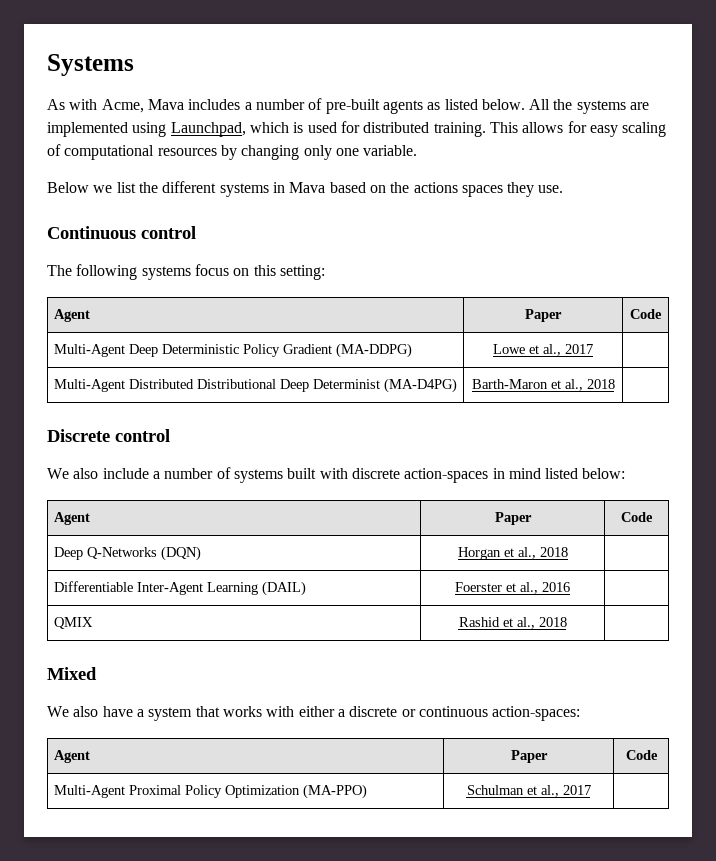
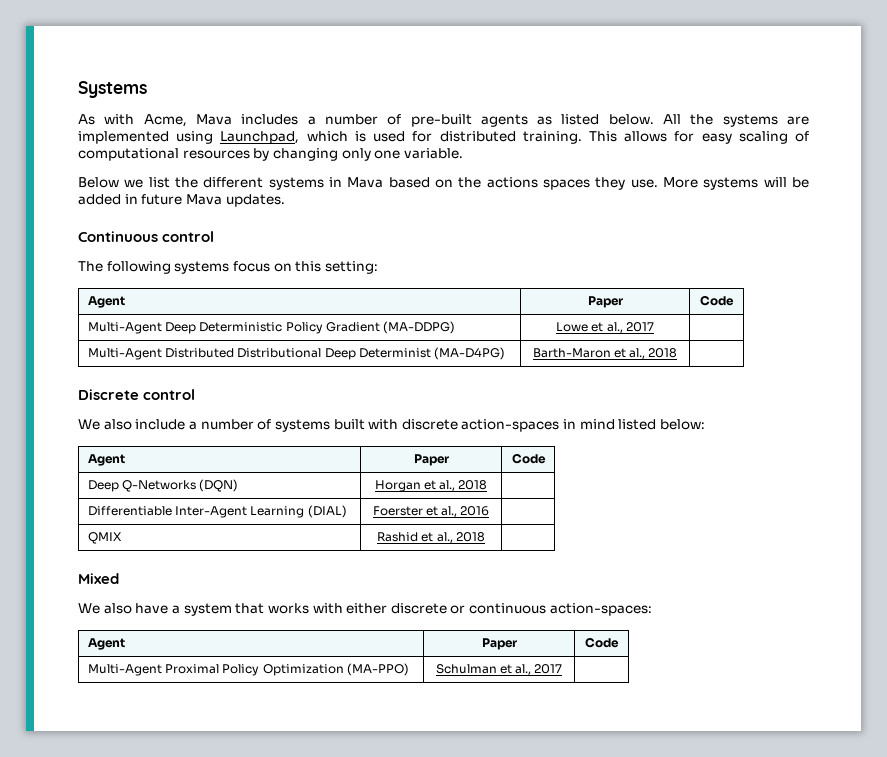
(564, 189) none -> [663,177,810,190] [78,194,285,207] More systems will be added in future Mava updates.
[261,581,306,596] (DAIL) -> [307,505,347,518] (DIAL)
[337,709,345,717] a -> (388, 608) none

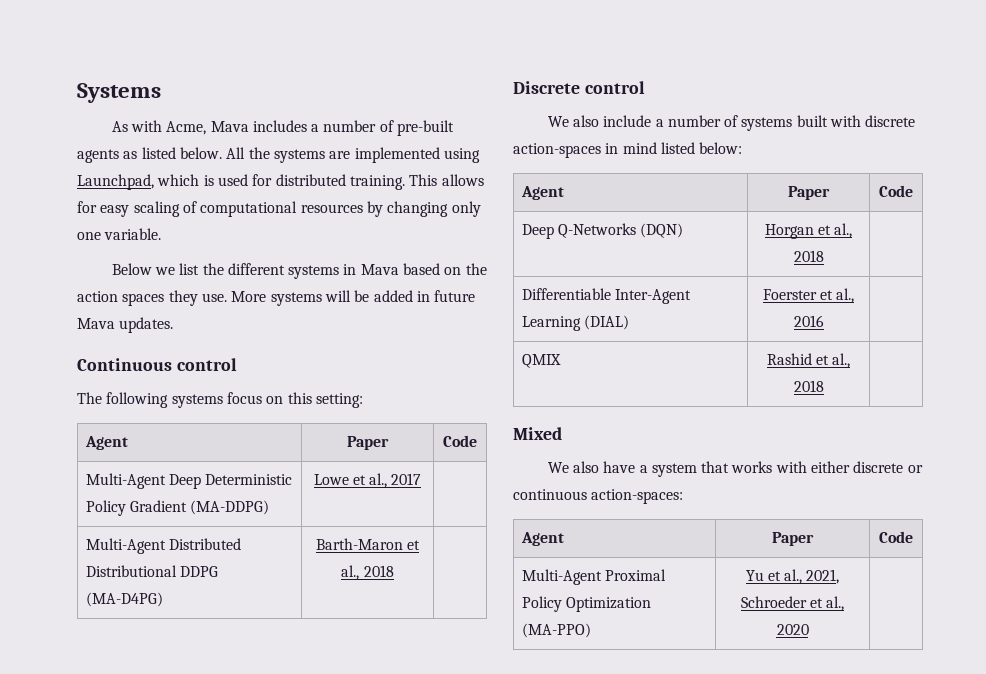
[486,177,538,188] actions -> [77,291,118,302] action
[324,348,431,360] Deep Determinist -> [179,566,218,577] DDPG
[435,664,563,675] Schulman et al., 2017 -> [745,569,840,584] [740,596,845,611] [776,624,809,635] Yu et al., 2021, Schroeder et al., 2020

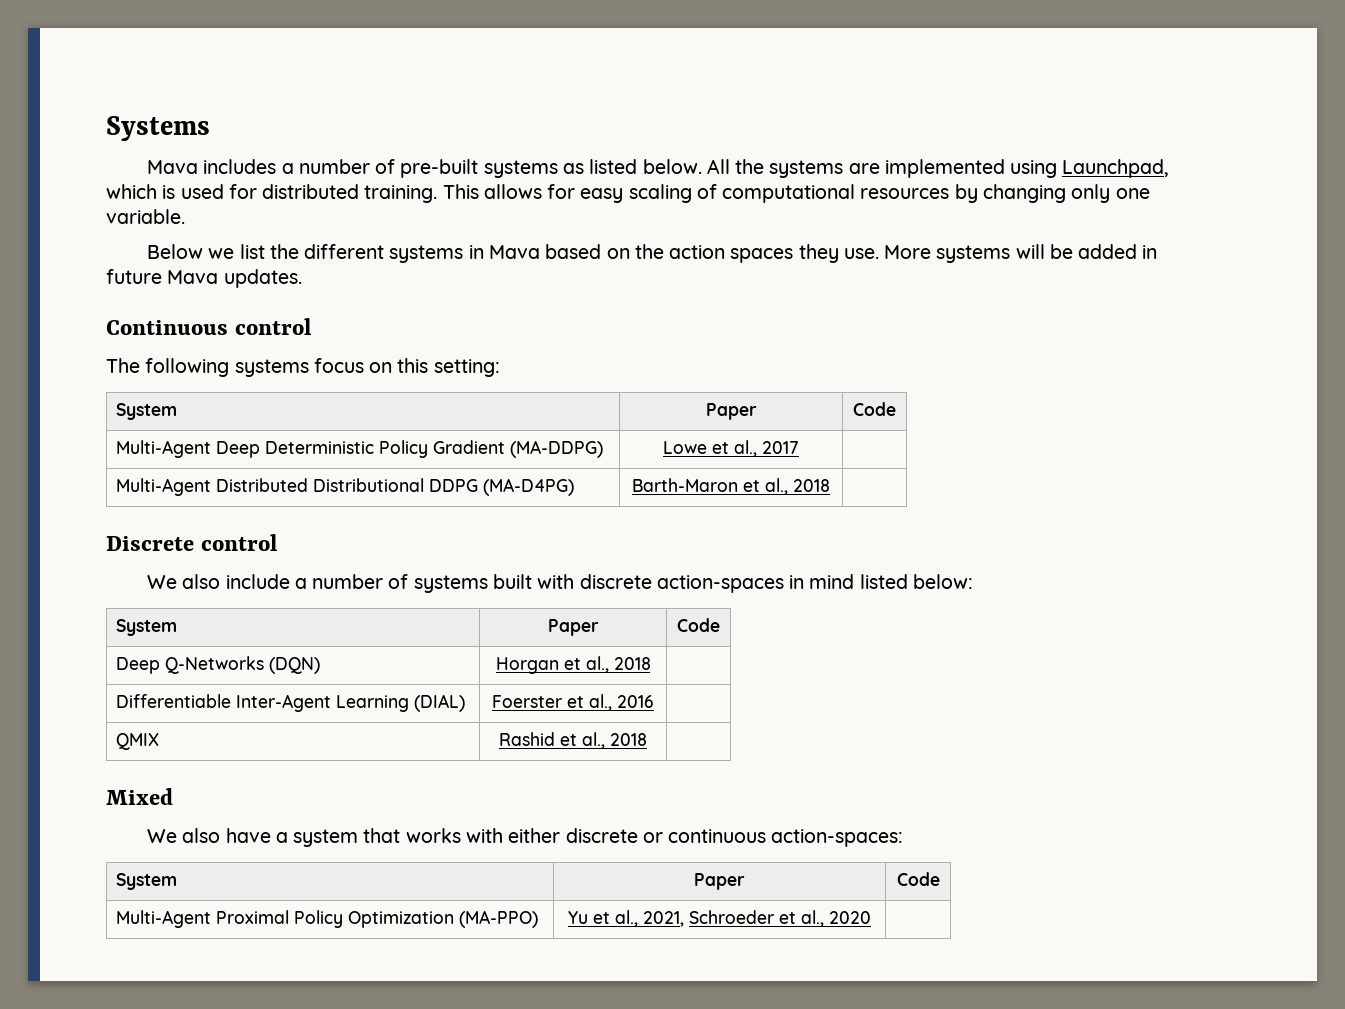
[111,120,207,135] As with Acme, -> (210, 128) none
[77,149,119,163] agents -> [483,160,558,178] systems
[84,436,128,450] Agent -> [116,403,178,420] System
[520,186,564,200] Agent -> [116,619,178,636] System
[520,532,564,546] Agent -> [116,873,178,890] System

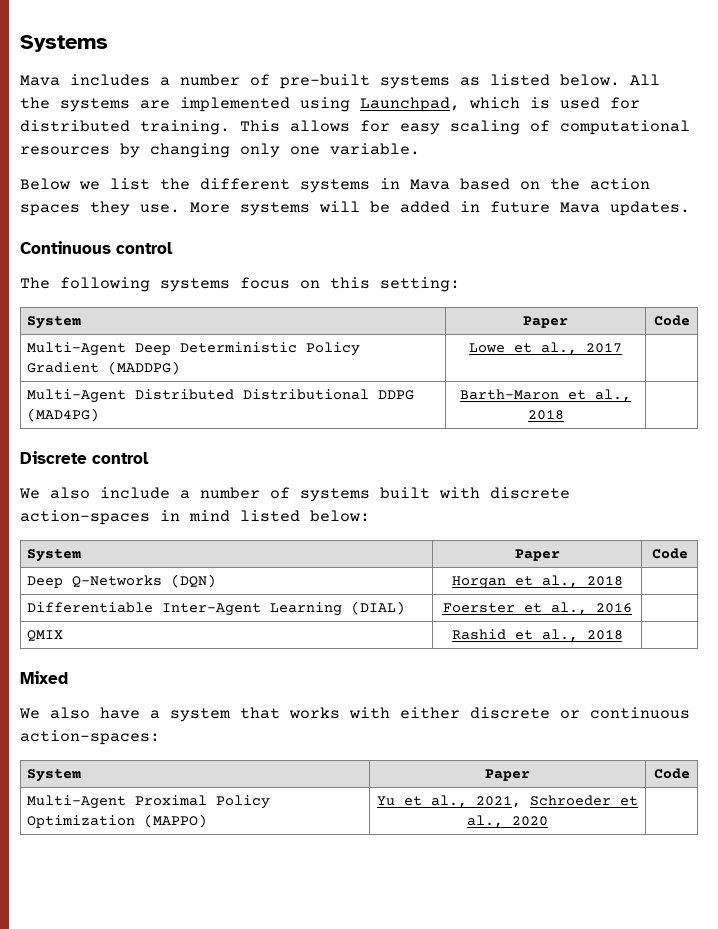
[510,440,604,458] (MA-DDPG) -> [108,361,181,375] (MADDPG)
[483,478,575,496] (MA-D4PG) -> [27,408,100,422] (MAD4PG)
[459,910,539,928] (MA-PPO) -> [144,814,208,828] (MAPPO)

